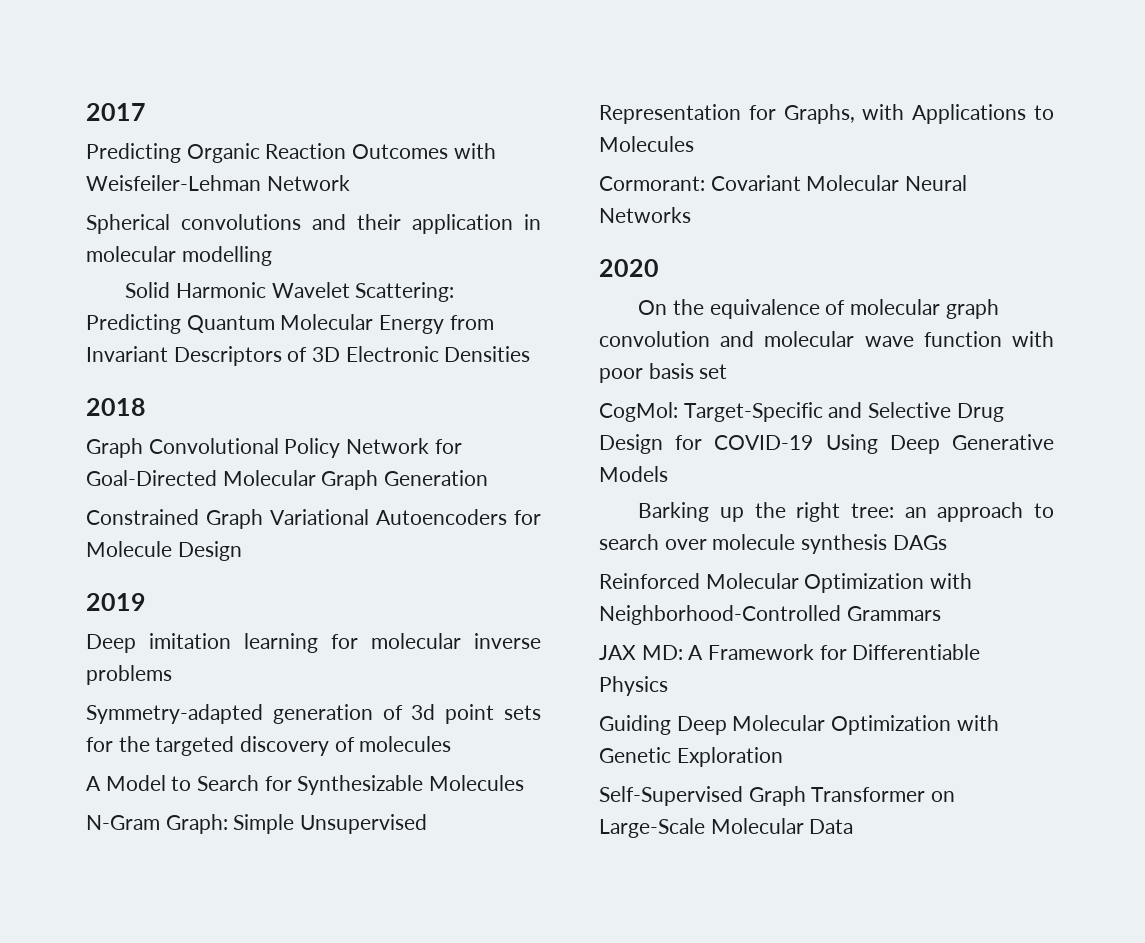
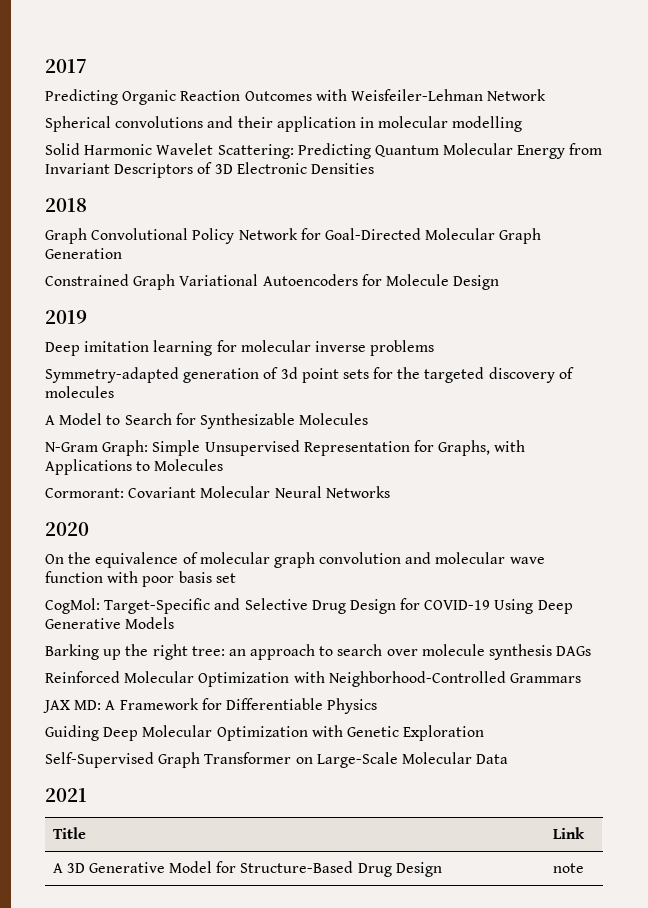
(854, 826) none -> [45,788,87,802] [52,827,86,839] [552,827,585,839] [52,861,442,877] [552,863,584,873] // 2021 // Title | Link // A 3D Generative Model for Structure-Based Drug Design | note

